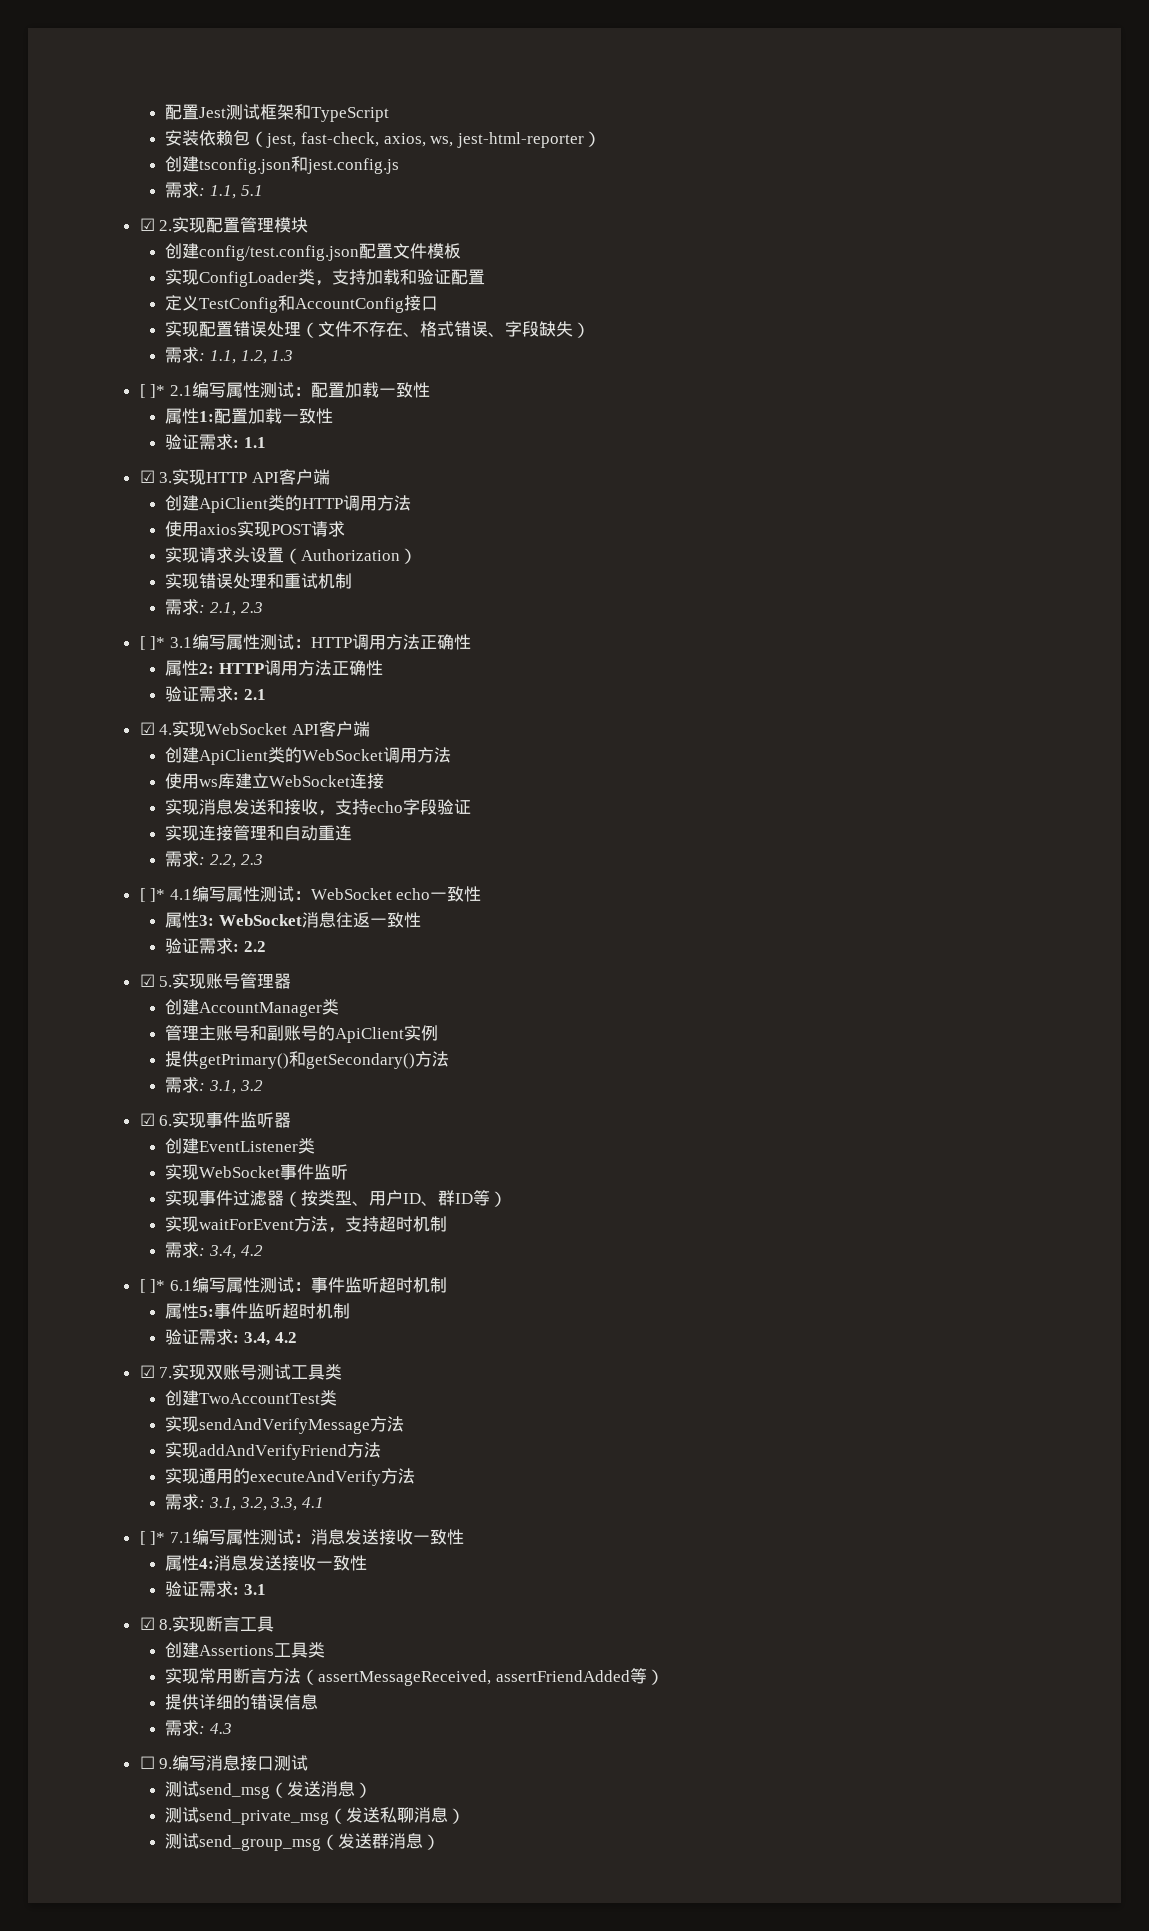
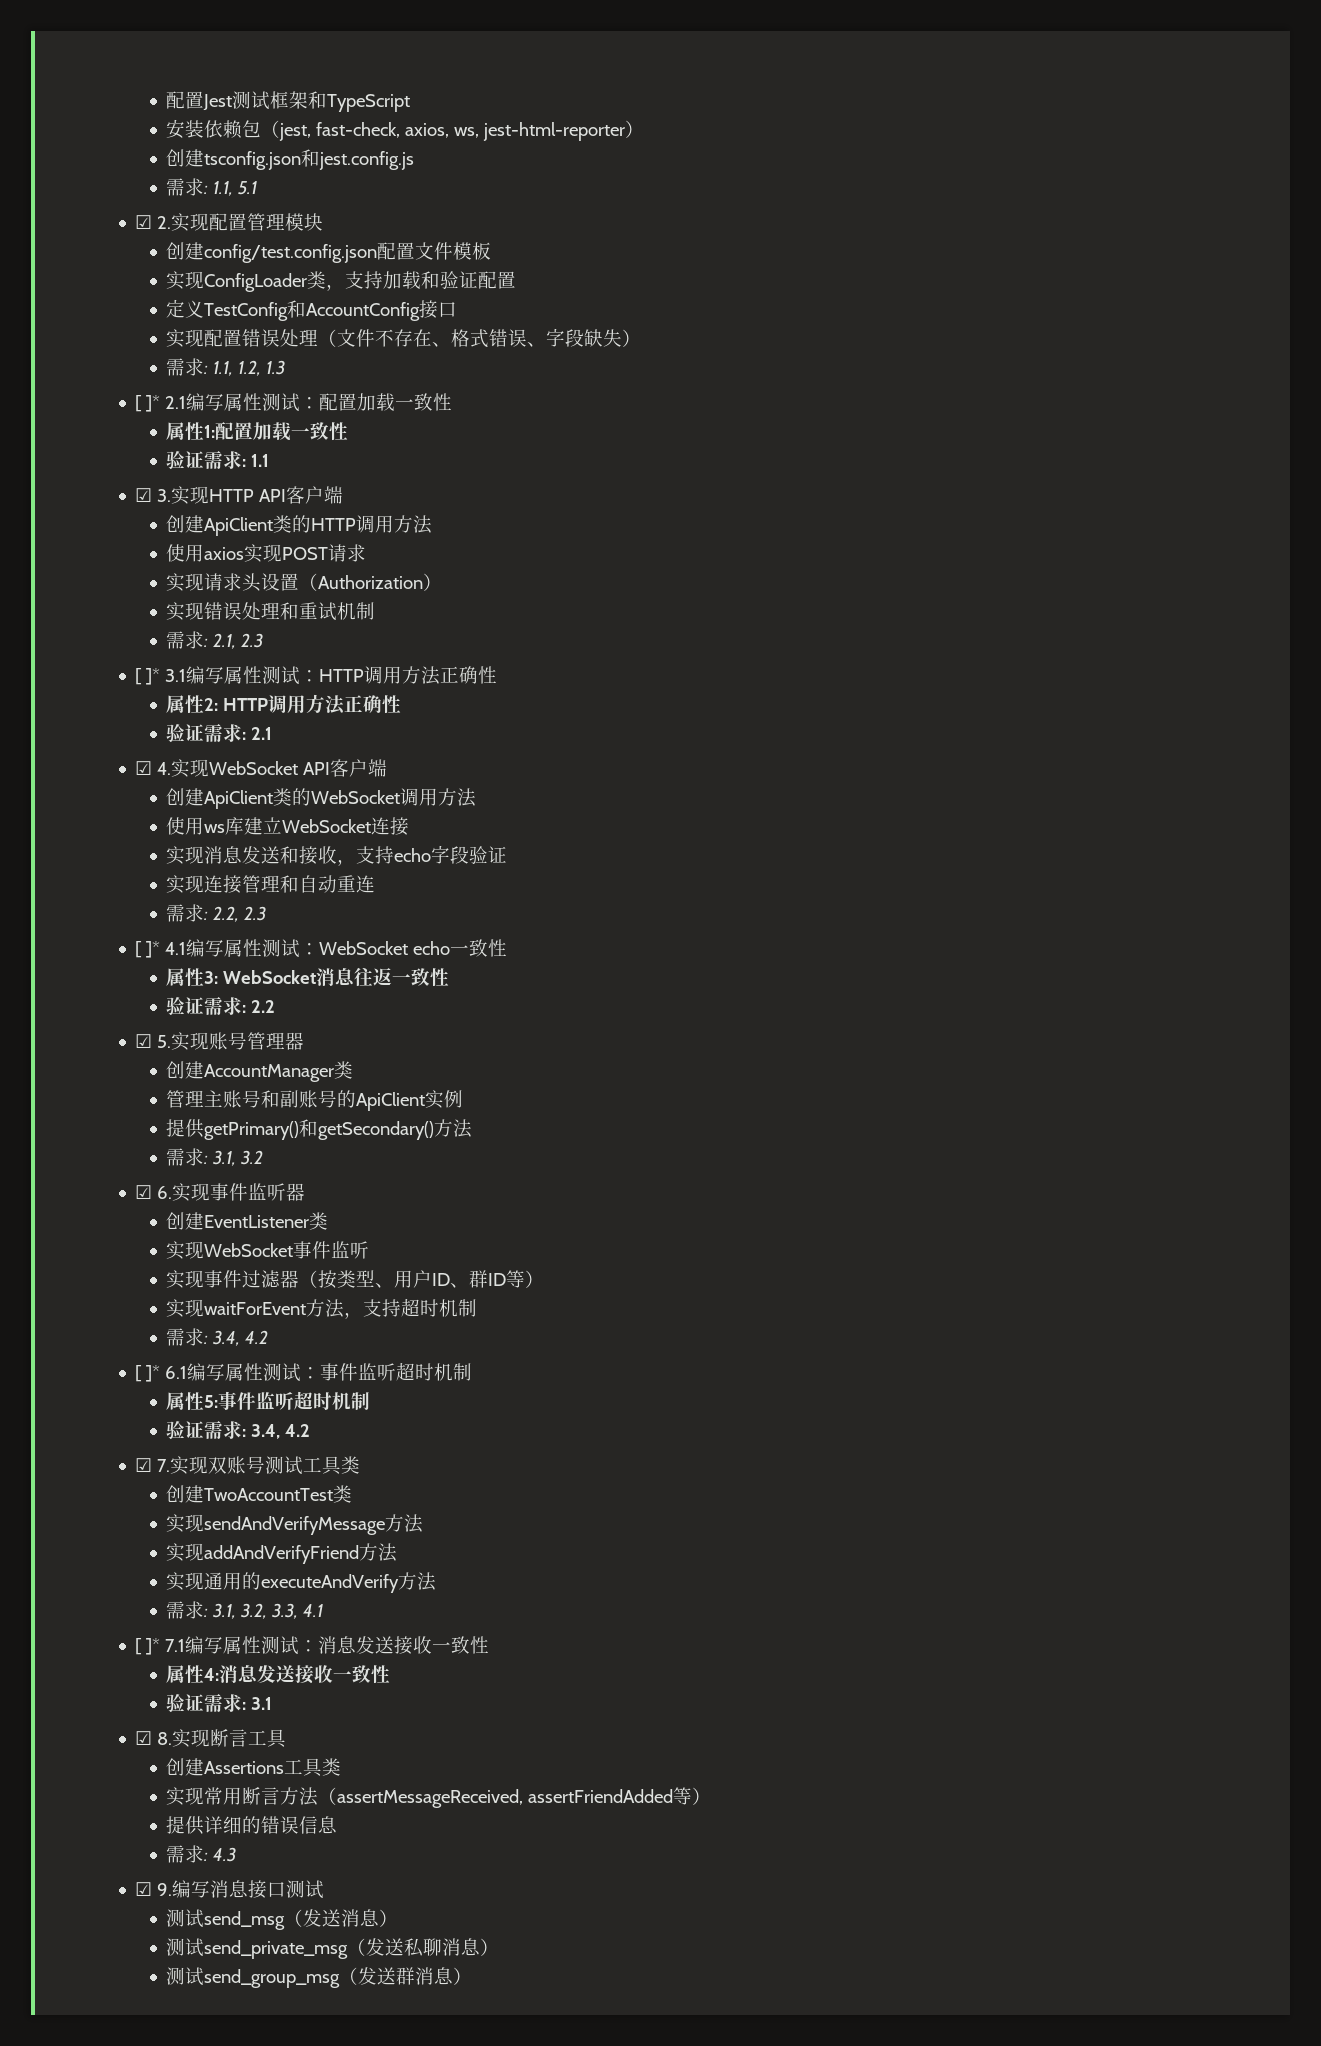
[139,1756,155,1769] ☐ -> [135,1882,153,1896] ☑

